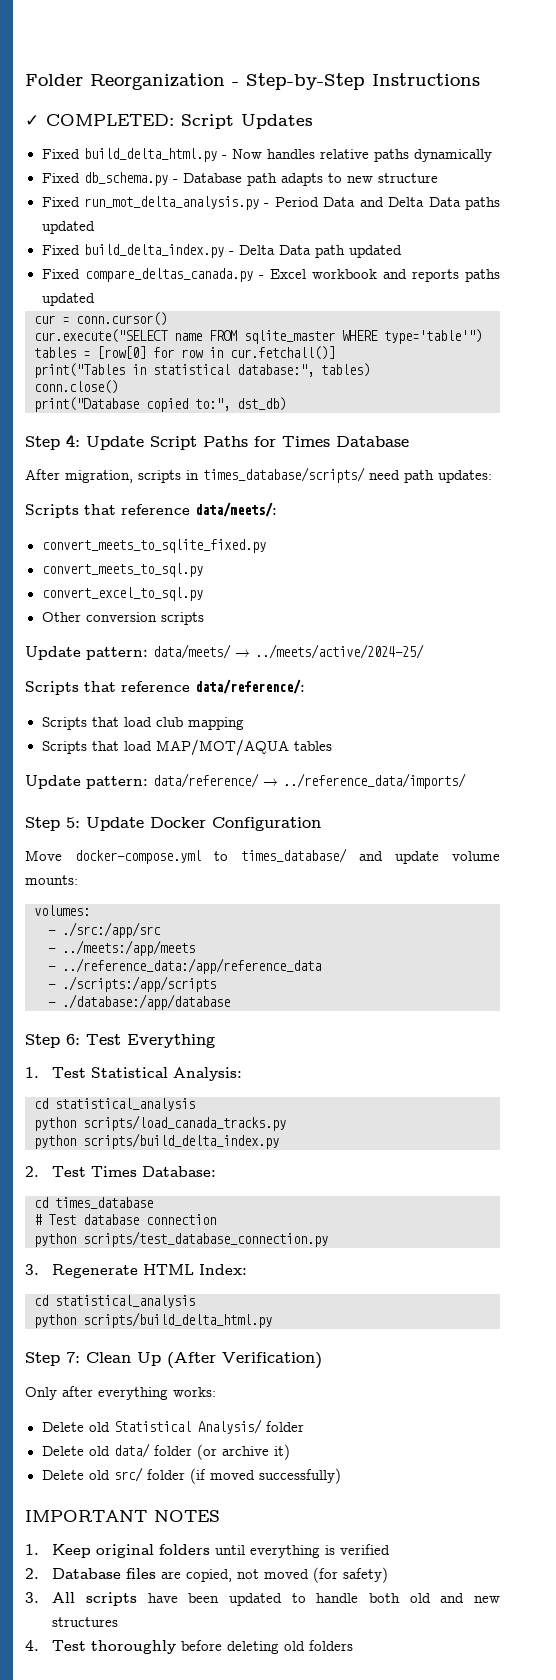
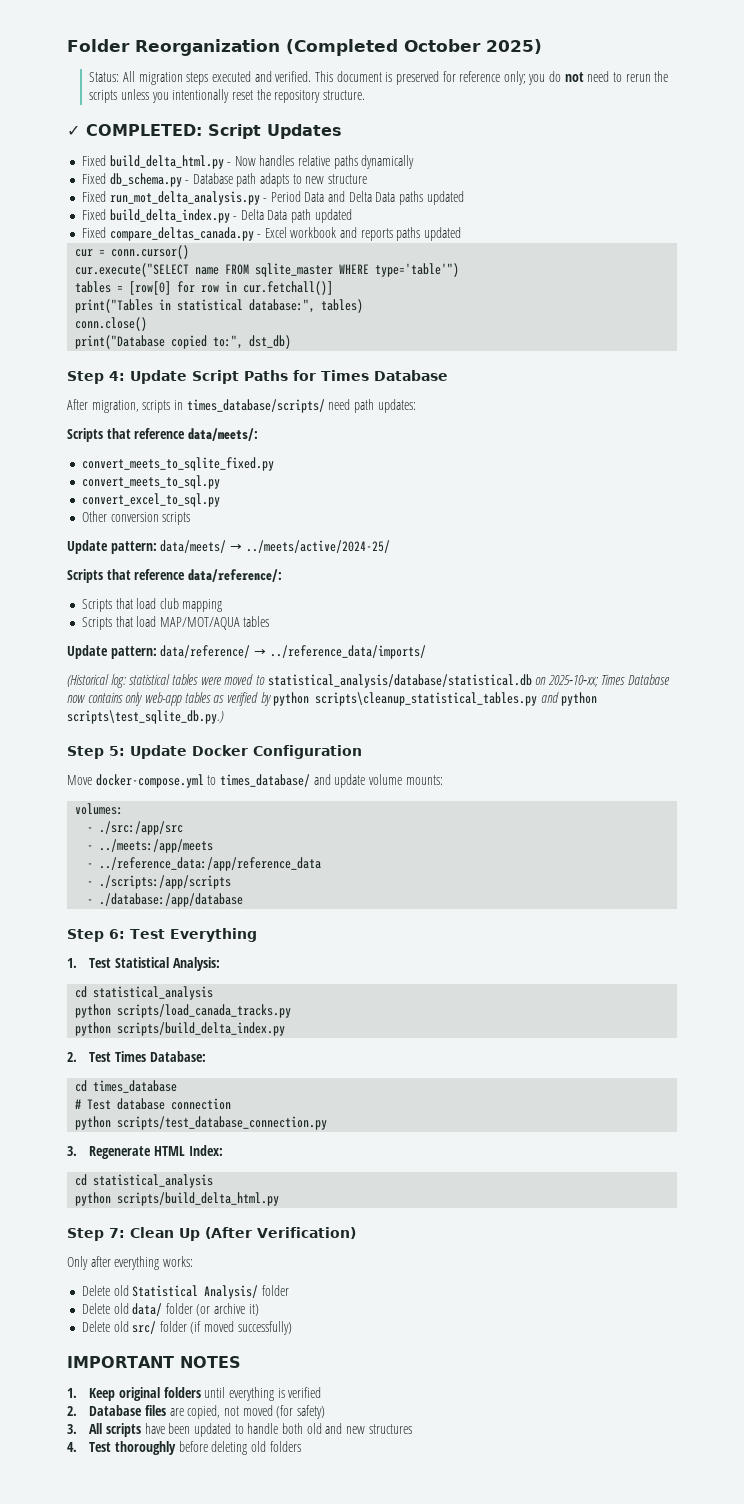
[232,73,480,90] - Step-by-Step Instructions -> [286,39,542,56] [89,71,669,85] [89,89,365,103] (Completed October 2025) // Status: All migration steps executed and verified. This document is preserved for reference only; you do not need to rerun the scripts unless you intentionally reset the repository structure.
(466, 781) none -> [67,674,671,688] [67,692,598,706] [67,710,224,724] // (Historical log: statistical tables were moved to statistical_analysis/database/statistical.db on 2025‑10‑xx; Times Database now contains only web-app tables as verified by python scripts\cleanup_statistical_tables.py and python scripts\test_sqlite_db.py.)

